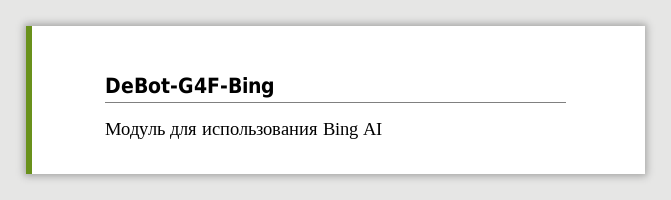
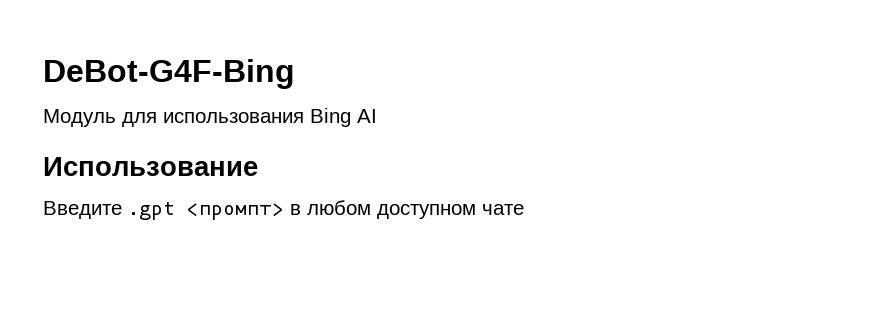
(382, 129) none -> [43,157,258,176] [43,200,524,220] // Использование // Введите .gpt <промпт> в любом доступном чате

